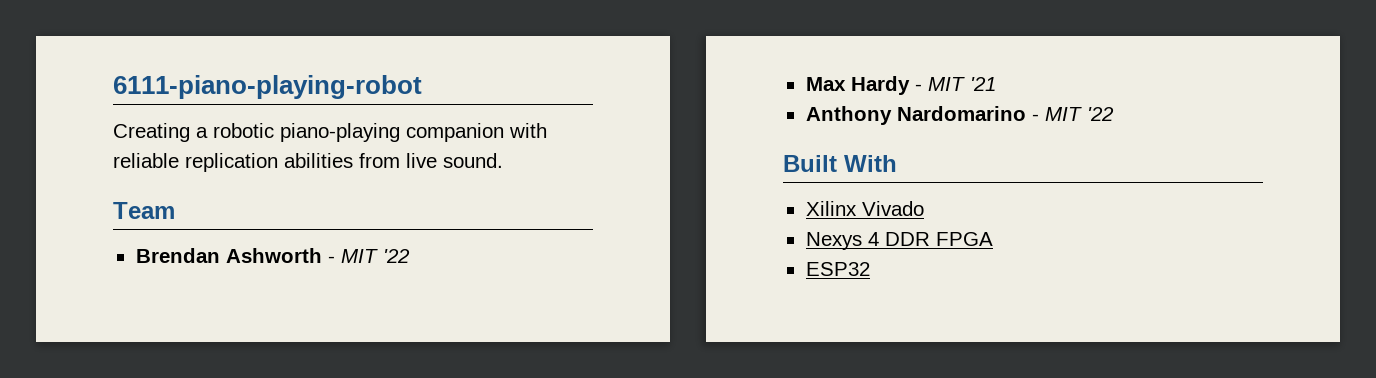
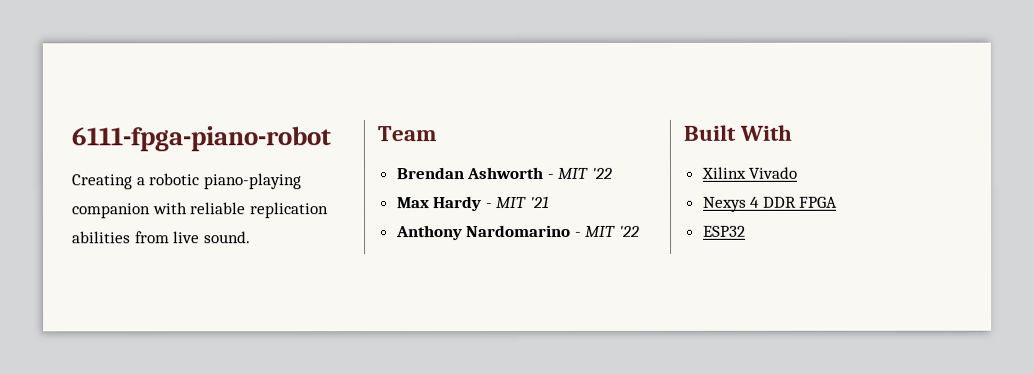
[113,75,422,99] 6111-piano-playing-robot -> [71,126,331,152] 6111-fpga-piano-robot

